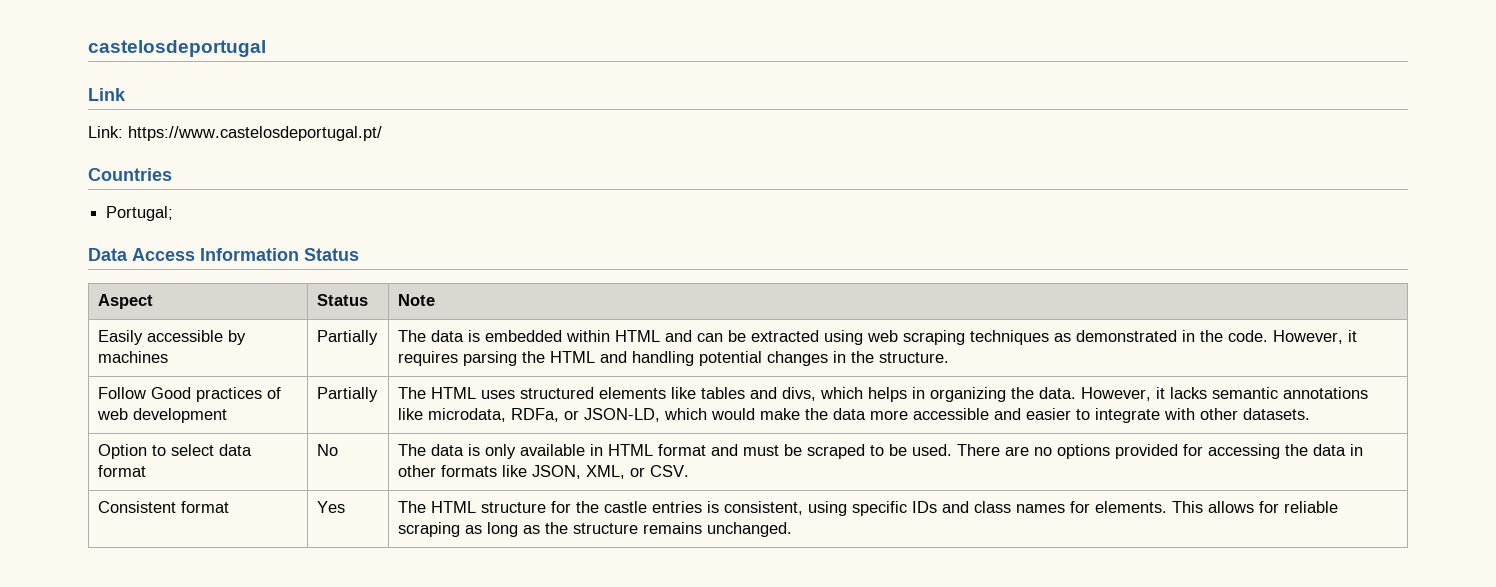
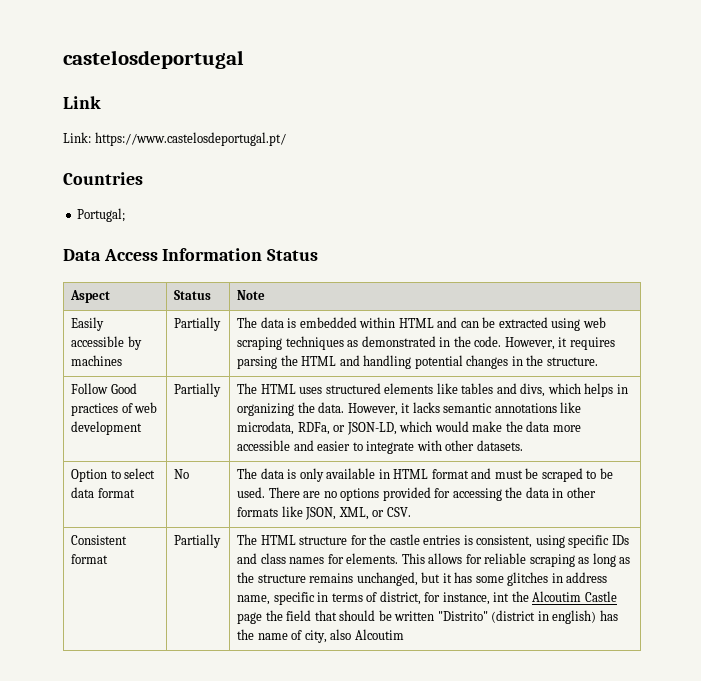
[317,501,346,513] Yes -> [174,534,222,548] Partially
[707,522,793,537] unchanged. -> [356,572,608,586] [237,591,617,605] [237,610,618,624] [237,629,404,643] unchanged, but it has some glitches in address name, specific in terms of district, for instance, int the Alcoutim Castle page the field that should be written "Distrito" (district in english) has the name of city, also Alcoutim

